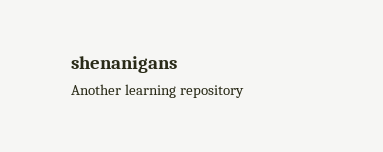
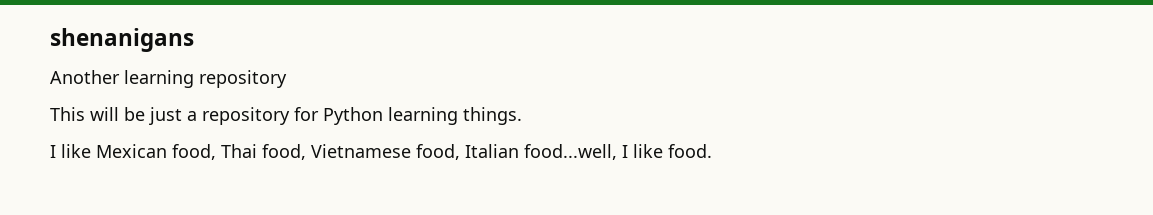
(244, 91) none -> [50,107,522,125] [50,144,712,160] // This will be just a repository for Python learning things. // I like Mexican food, Thai food, Vietnamese food, Italian food...well, I like food.

